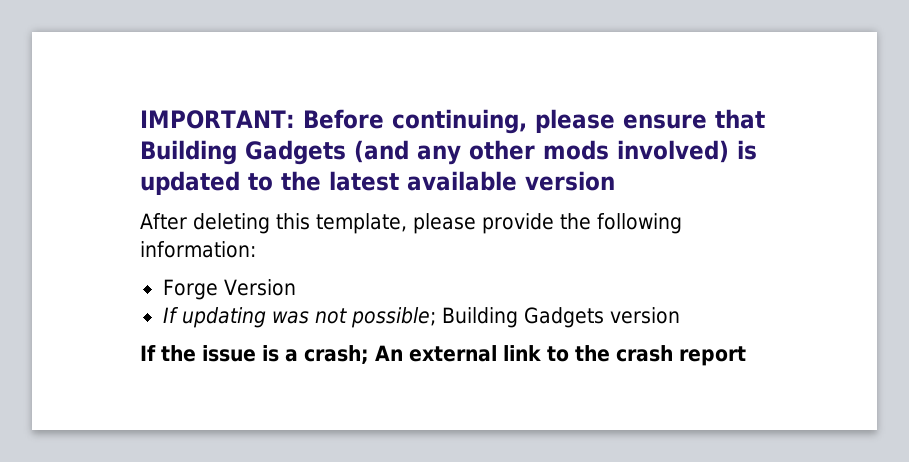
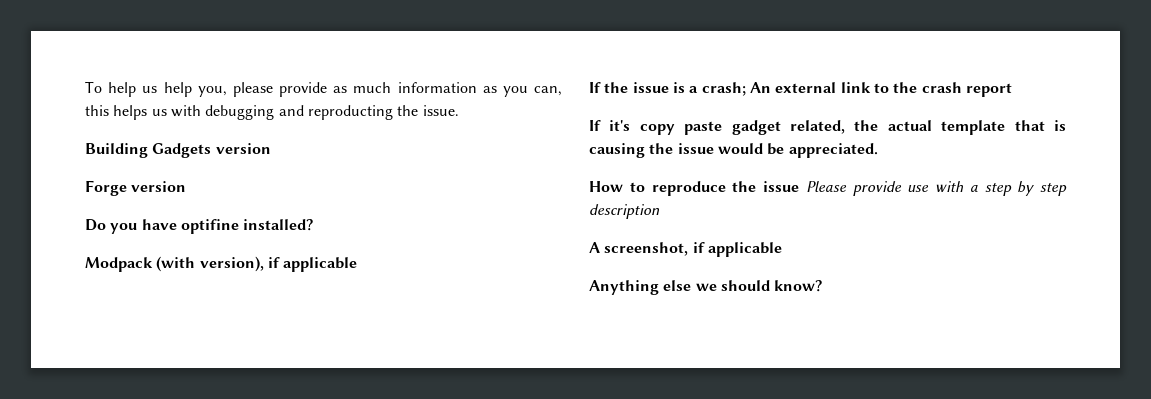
[140,109,765,134] [140,140,757,165] [140,171,615,195] [140,213,682,234] [140,241,256,258] [162,279,296,300] [162,307,680,328] IMPORTANT: Before continuing, please ensure that Building Gadgets (and any other mods involved) is updated to the latest available version // After deleting this template, please provide the following information: // Forge Version // If updating was not possible; Building Gadgets version -> [85,81,562,97] [85,105,459,120] [85,143,271,158] [85,180,187,196] [85,219,314,234] [85,256,358,272] To help us help you, please provide as much information as you can, this helps us with debugging and reproducting the issue. // Building Gadgets version // Forge version // Do you have optifine installed? // Modpack (with version), if applicable
(746, 356) none -> [589,120,1066,135] [589,143,878,158] [589,181,1067,196] [589,204,660,219] [589,242,782,257] [589,280,823,295] // If it's copy paste gadget related, the actual template that is causing the issue would be appreciated. // How to reproduce the issue Please provide use with a step by step description // A screenshot, if applicable // Anything else we should know?

